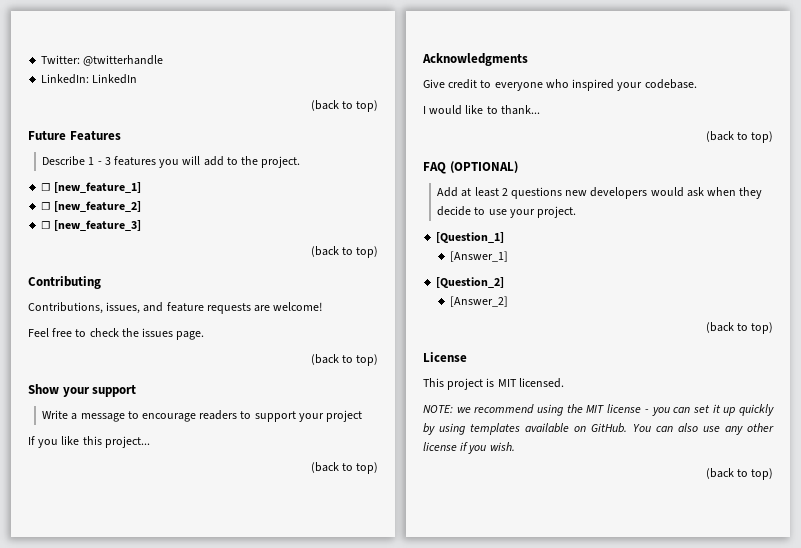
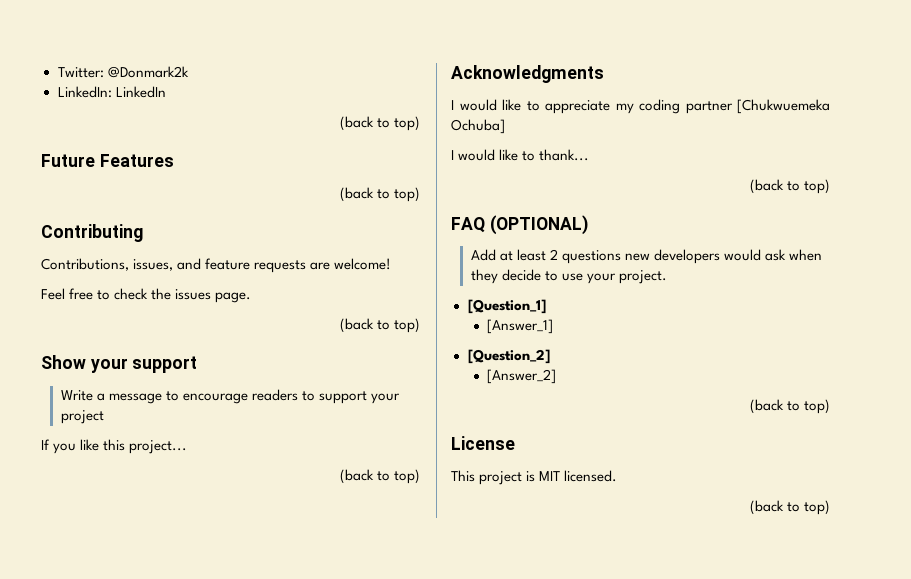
[83,55,164,66] @twitterhandle -> [107,66,189,78] @Donmark2k
[42,156,301,168] [41,182,142,193] [41,201,142,212] [41,220,142,231] // Describe 1 - 3 features you will add to the project. // ☐ [new_feature_1] // ☐ [new_feature_2] // ☐ [new_feature_3] -> (174, 160) none
[423,79,697,91] Give credit to everyone who inspired your codebase. -> [451,99,830,114] [451,119,505,134] I would like to appreciate my coding partner [Chukwuemeka Ochuba]
[423,404,774,416] [423,423,774,435] [423,442,515,454] // NOTE: we recommend using the MIT license - you can set it up quickly by using templates available on GitHub. You can also use any other license if you wish. -> (618, 476) none

